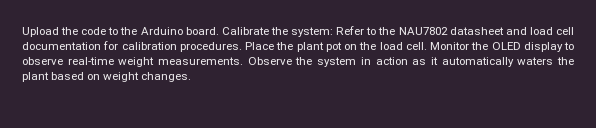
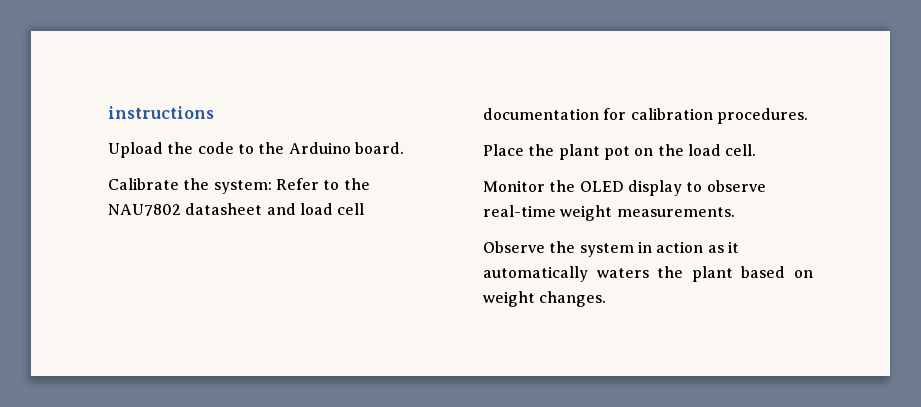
(22, 32) none -> [108,106,214,119] instructions //
(219, 31) none -> (404, 148) //
(242, 47) none -> (808, 116) //
(427, 46) none -> (757, 150) //
(244, 61) none -> (735, 212) //

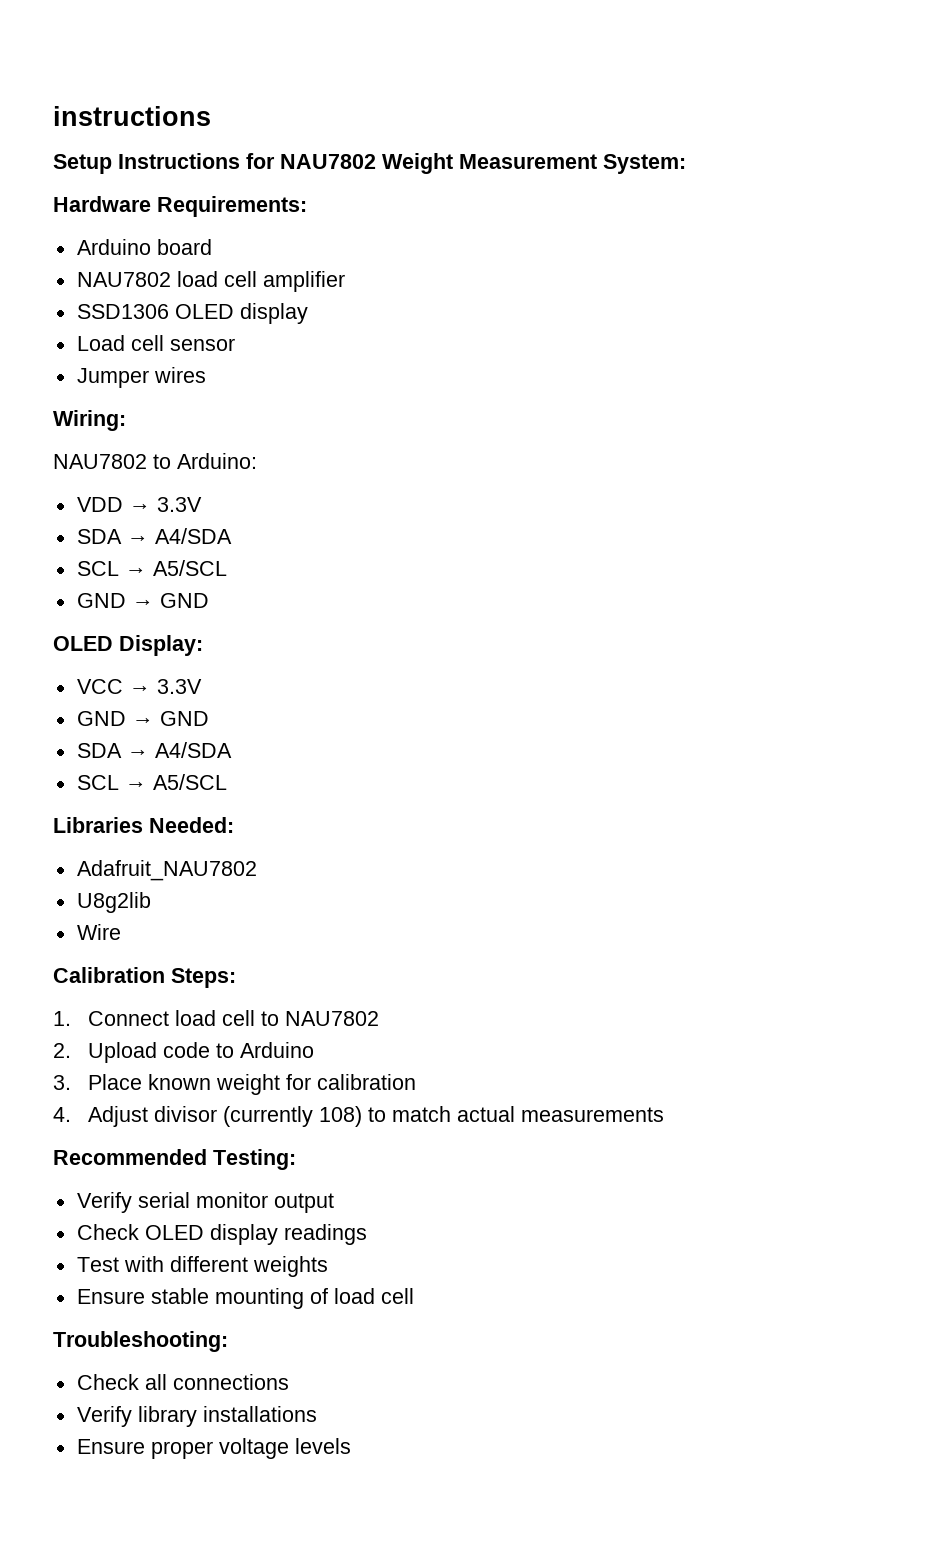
[108,142,194,158] Upload the -> [53,153,686,174] [53,196,307,217] [76,239,212,255] [76,271,345,292] [76,303,308,324] [76,335,235,351] [76,367,206,388] [53,410,126,431] [53,453,257,469] [76,497,202,512] [76,528,232,544] [76,560,227,576] [76,593,209,608] [53,635,203,656] [76,679,202,694] [76,711,209,726] [76,742,232,758] [76,774,227,790] [53,817,234,833] [76,860,257,881] [76,892,151,913] [76,924,121,940] [53,967,236,988] [53,1010,379,1026] [53,1042,157,1063] Setup Instructions for NAU7802 Weight Measurement System: // Hardware Requirements: // Arduino board // NAU7802 load cell amplifier // SSD1306 OLED display // Load cell sensor // Jumper wires // Wiring: // NAU7802 to Arduino: // VDD → 3.3V // SDA → A4/SDA // SCL → A5/SCL // GND → GND // OLED Display: // VCC → 3.3V // GND → GND // SDA → A4/SDA // SCL → A5/SCL // Libraries Needed: // Adafruit_NAU7802 // U8g2lib // Wire // Calibration Steps: // 1. Connect load cell to NAU7802 // 2. Upload
[258,142,404,154] [108,178,370,194] [108,203,365,216] [483,108,808,124] [483,144,757,160] [483,180,766,196] [483,205,735,221] [483,241,739,257] [483,266,813,282] [483,291,607,307] the Arduino board. // Calibrate the system: Refer to the NAU7802 datasheet and load cell documentation for calibration procedures. // Place the plant pot on the load cell. // Monitor the OLED display to observe real-time weight measurements. // Observe the system in action as it automatically waters the plant based on weight changes. -> [239,1042,314,1058] [53,1074,416,1095] [53,1106,664,1127] [53,1149,296,1170] [76,1192,334,1213] [76,1224,367,1245] [76,1256,328,1277] [76,1288,414,1309] [53,1331,228,1352] [76,1374,289,1390] [76,1406,317,1427] [76,1438,351,1459] Arduino // 3. Place known weight for calibration // 4. Adjust divisor (currently 108) to match actual measurements // Recommended Testing: // Verify serial monitor output // Check OLED display readings // Test with different weights // Ensure stable mounting of load cell // Troubleshooting: // Check all connections // Verify library installations // Ensure proper voltage levels

